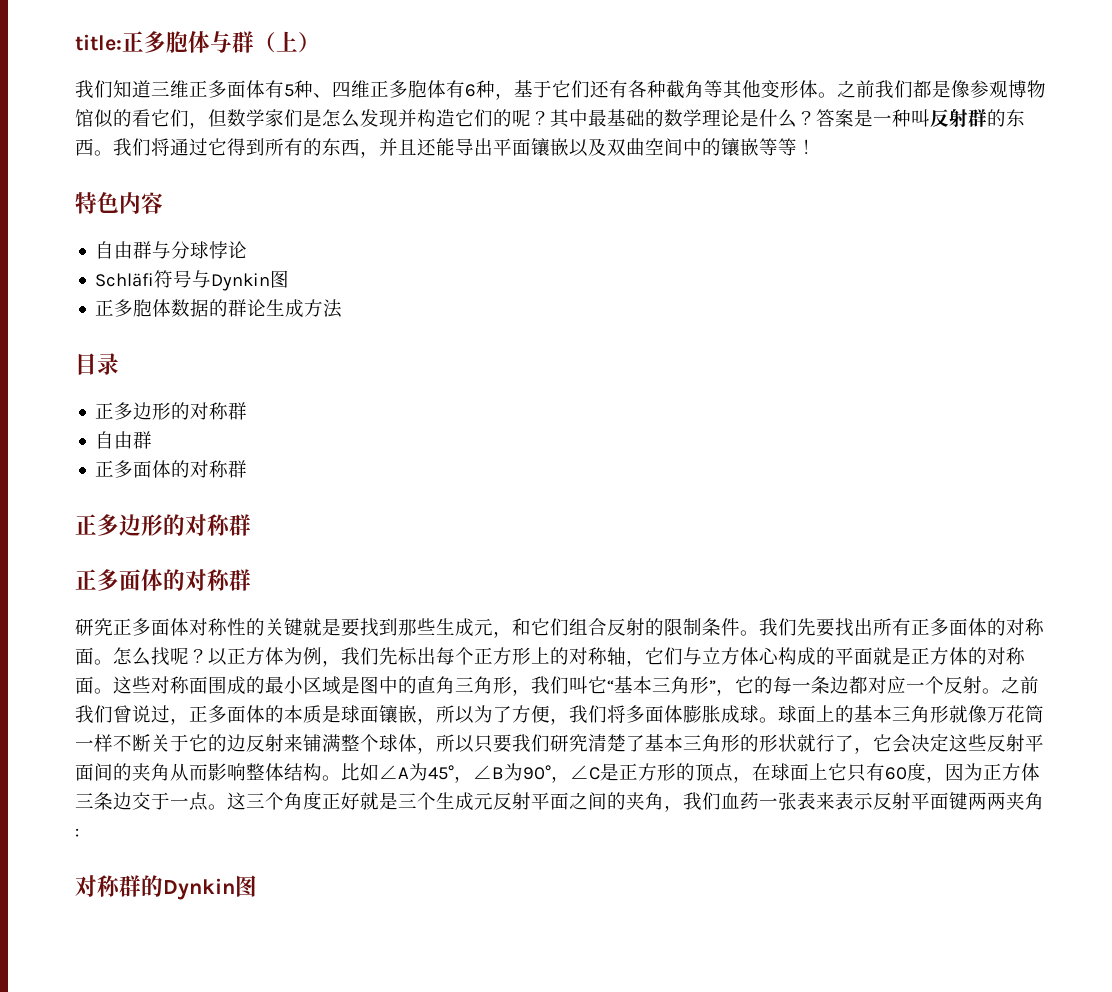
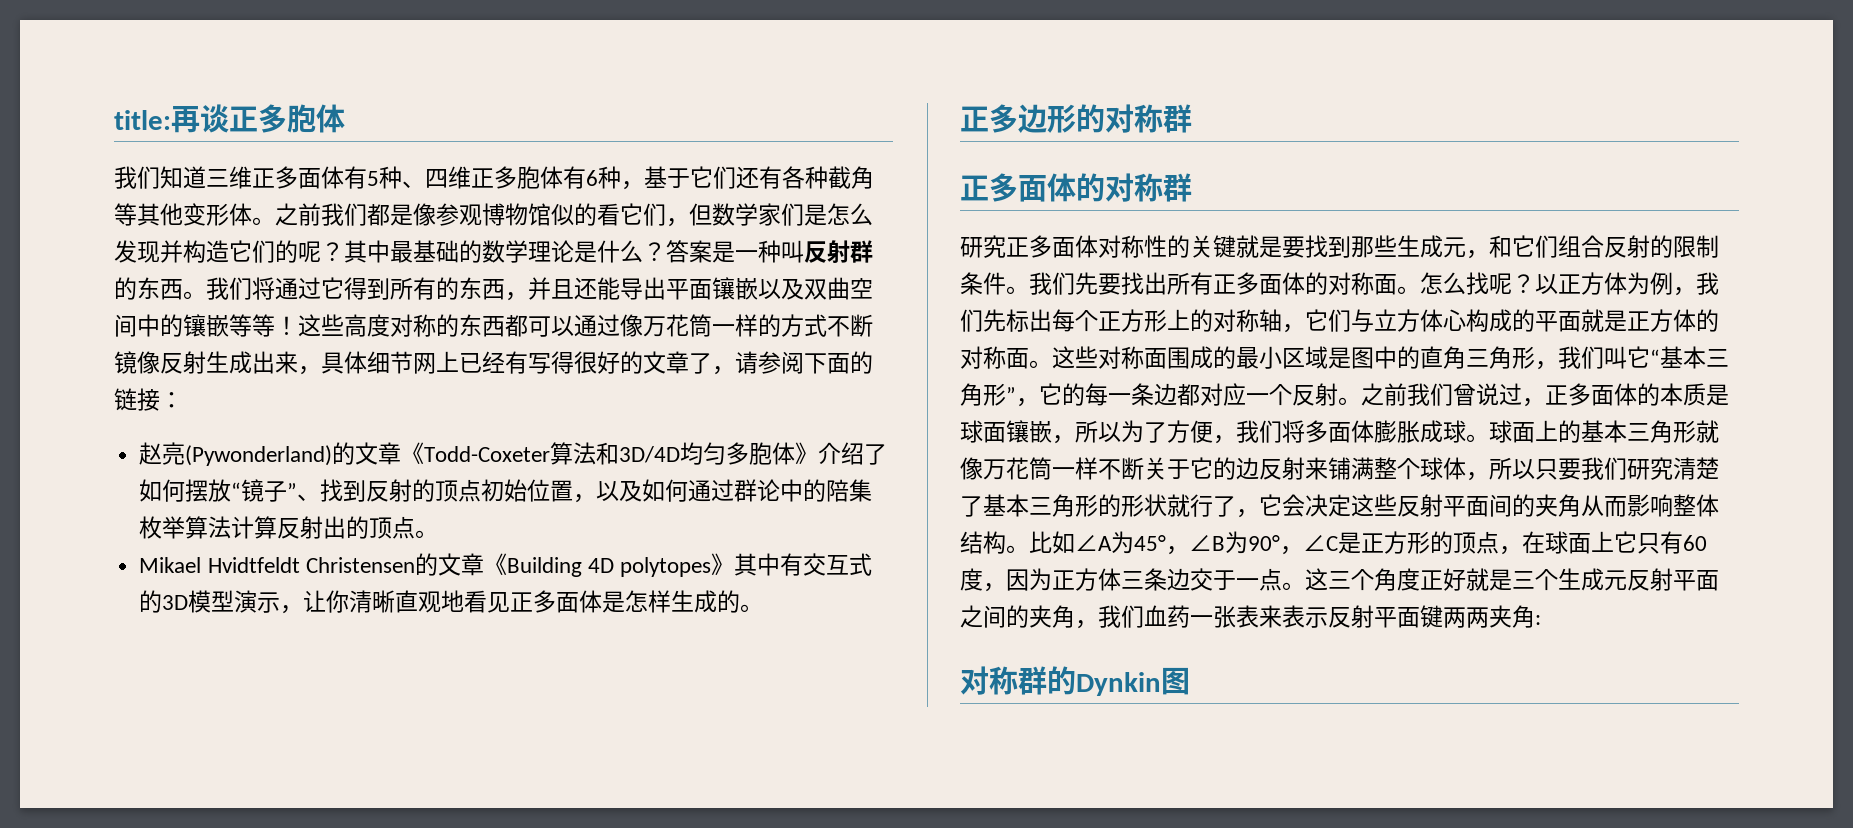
[122,31,320,53] 正多胞体与群（上） -> [171,104,345,133] 再谈正多胞体
[75,192,163,214] [95,241,248,259] [95,270,290,291] [95,299,343,318] [75,353,119,375] [95,402,248,420] [95,431,153,449] [95,460,248,478] // 特色内容 // 自由群与分球悖论 // Schläfi符号与Dynkin图 // 正多胞体数据的群论生成方法 // 目录 // 正多边形的对称群 // 自由群 // 正多面体的对称群 -> [298,314,873,337] [114,351,873,375] [114,388,183,411] [139,442,888,466] [139,479,873,503] [139,516,439,539] [139,553,873,577] [139,590,764,614] 这些高度对称的东西都可以通过像万花筒一样的方式不断镜像反射生成出来，具体细节网上已经有写得很好的文章了，请参阅下面的链接： // 赵亮(Pywonderland)的文章《Todd-Coxeter算法和3D/4D均匀多胞体》介绍了如何摆放“镜子”、找到反射的顶点初始位置，以及如何通过群论中的陪集枚举算法计算反射出的顶点。 // Mikael Hvidtfeldt Christensen的文章《Building 4D polytopes》其中有交互式的3D模型演示，让你清晰直观地看见正多面体是怎样生成的。

